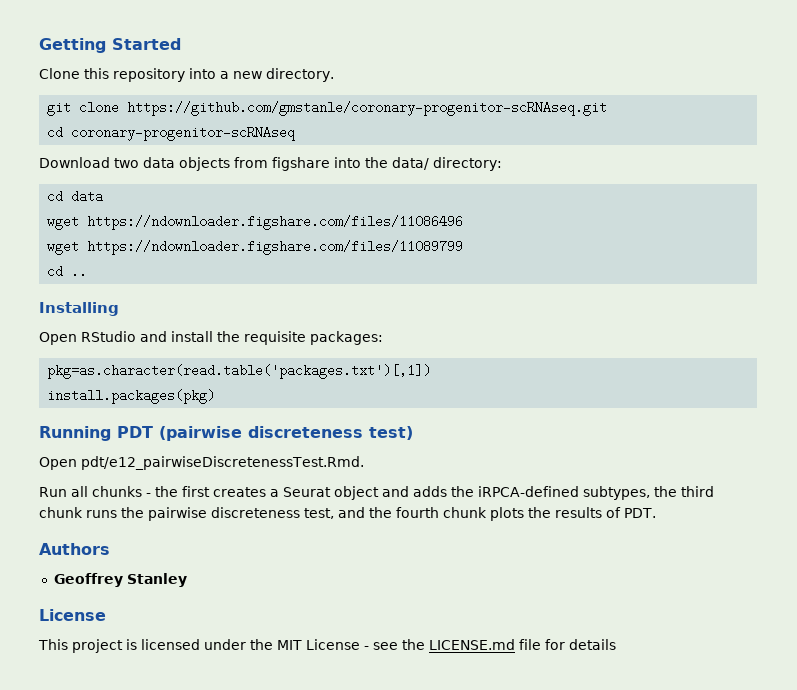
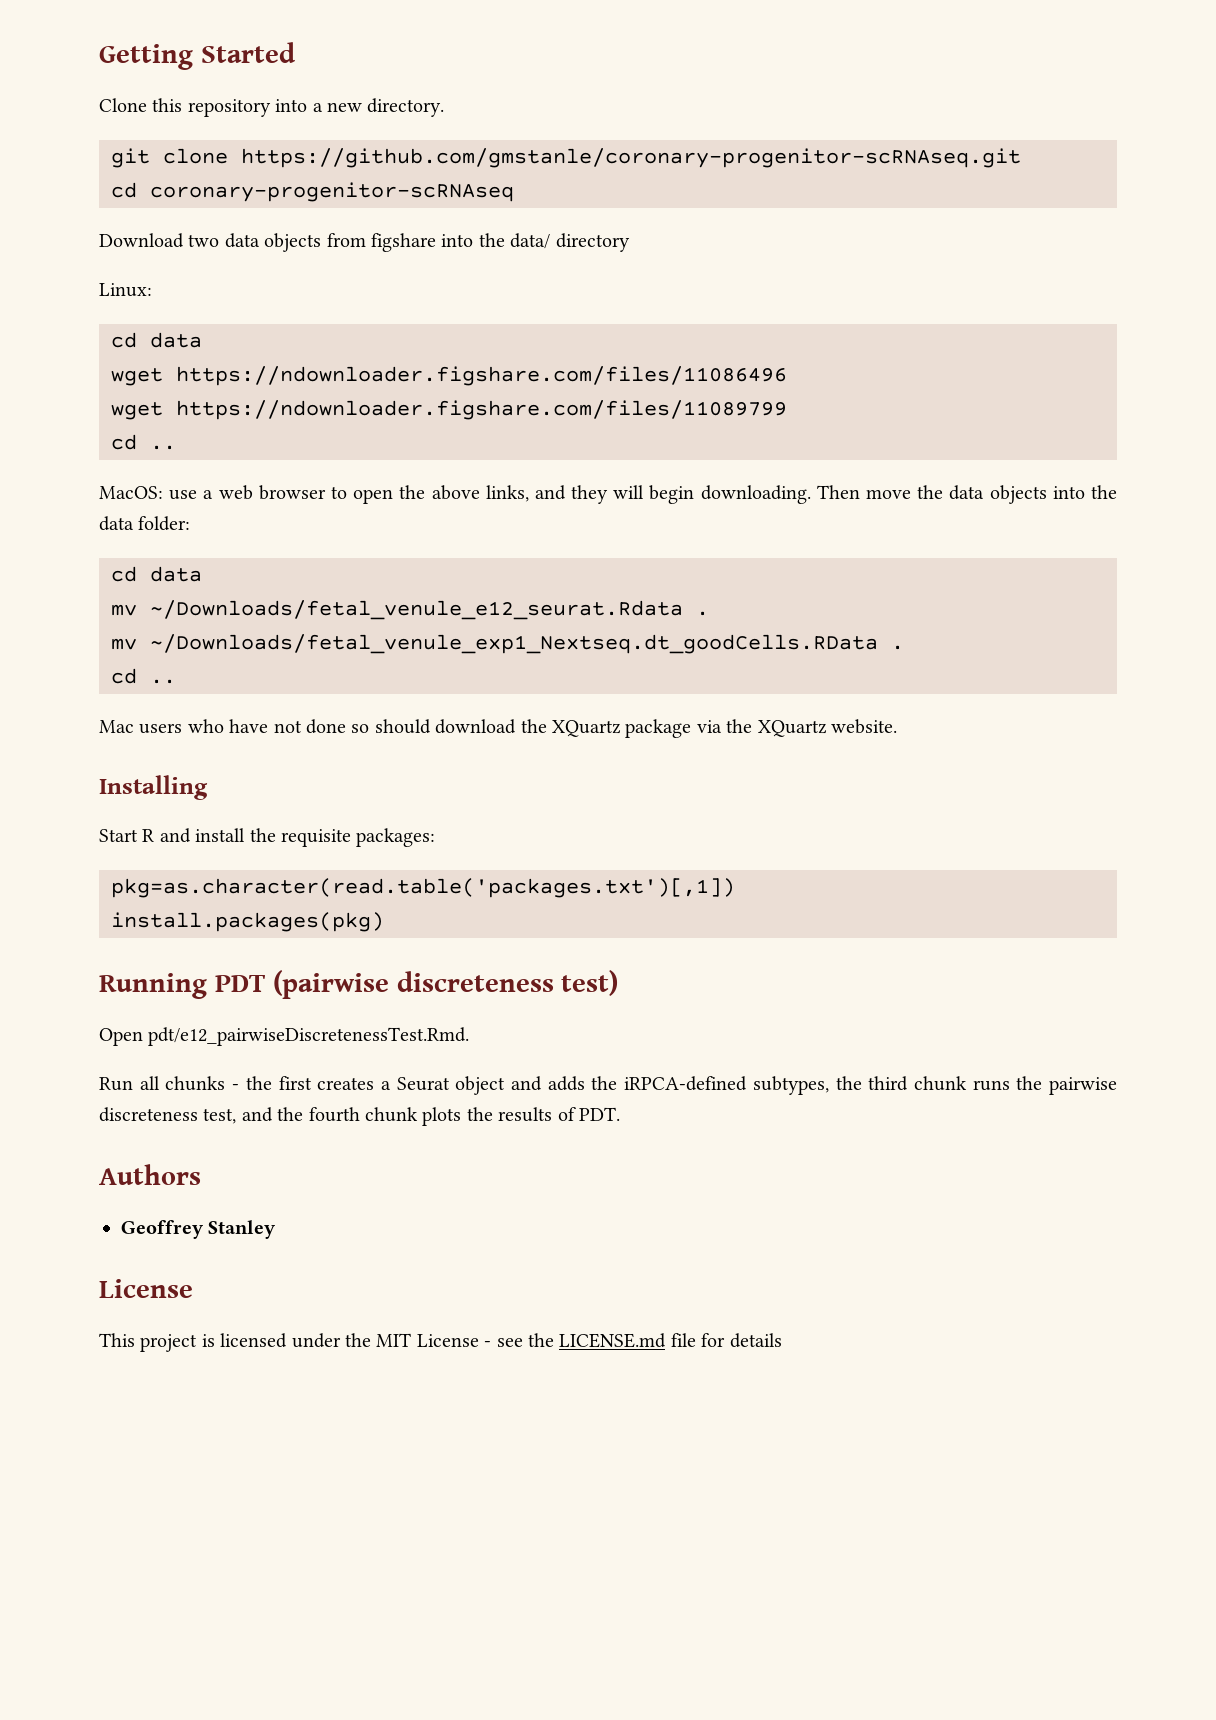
[433,157,502,171] directory: -> [555,233,630,252] [99,283,152,297] directory // Linux:
(88, 271) none -> [99,485,1117,504] [99,516,191,531] [111,566,202,582] [111,600,709,620] [111,634,904,654] [111,668,176,684] [99,719,897,738] // MacOS: use a web browser to open the above links, and they will begin downloading. Then move the data objects into the data folder: // cd data // mv ~/Downloads/fetal_venule_e12_seurat.Rdata . // mv ~/Downloads/fetal_venule_exp1_Nextseq.dt_goodCells.RData . // cd .. // Mac users who have not done so should download the XQuartz package via the XQuartz website.
[39,331,136,345] Open RStudio -> [99,829,155,842] Start R

